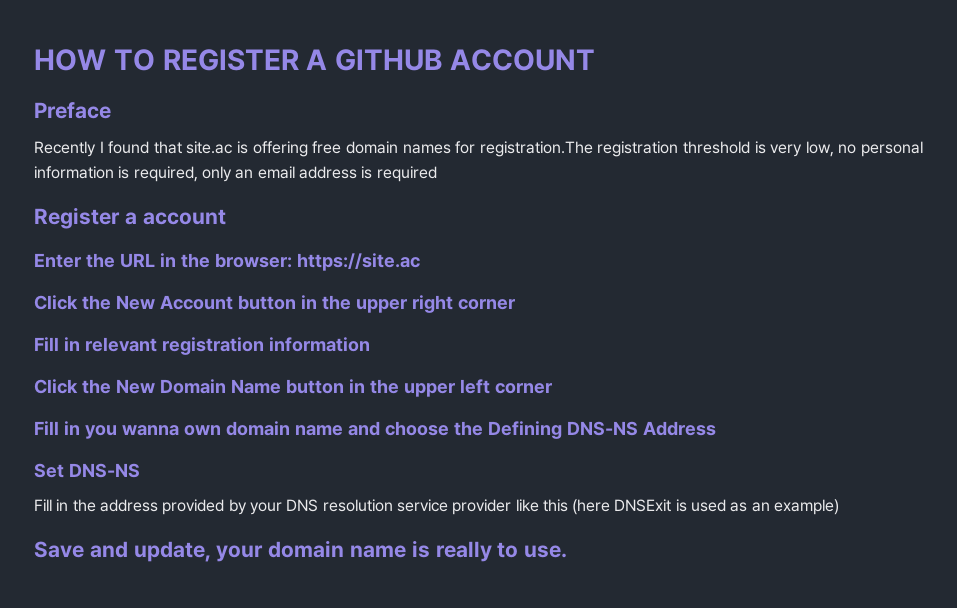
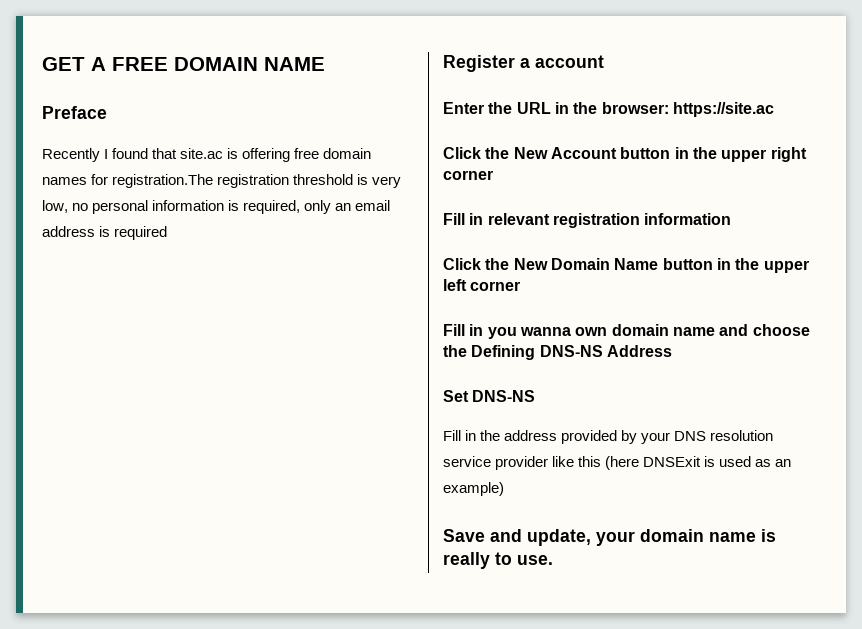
[34,49,596,71] HOW TO REGISTER A GITHUB ACCOUNT -> [42,57,325,71] GET A FREE DOMAIN NAME

